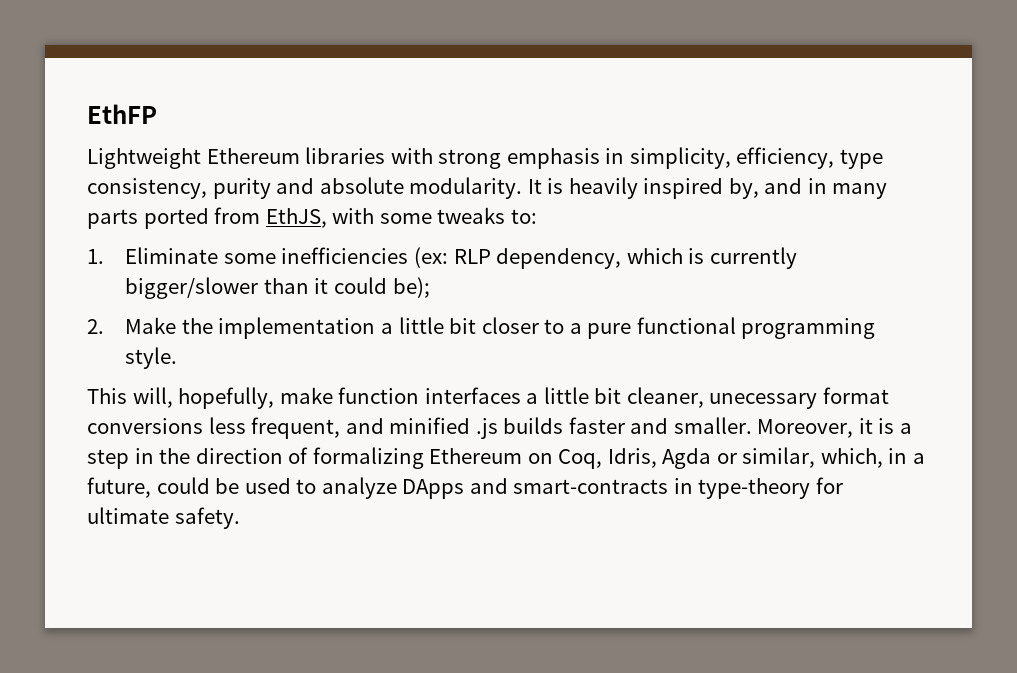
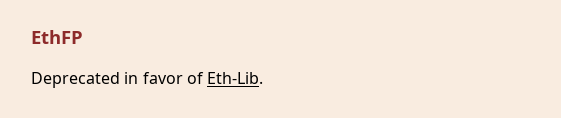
[87,147,883,169] [87,177,888,199] [87,207,537,229] [87,247,797,269] [125,277,430,299] [87,317,876,339] [125,347,178,369] [87,387,889,409] [87,417,912,439] [87,447,926,469] [87,477,843,499] [87,507,240,529] Lightweight Ethereum libraries with strong emphasis in simplicity, efficiency, type consistency, purity and absolute modularity. It is heavily inspired by, and in many parts ported from EthJS, with some tweaks to: // 1. Eliminate some inefficiencies (ex: RLP dependency, which is currently bigger/slower than it could be); // 2. Make the implementation a little bit closer to a pure functional programming style. // This will, hopefully, make function interfaces a little bit cleaner, unecessary format conversions less frequent, and minified .js builds faster and smaller. Moreover, it is a step in the direction of formalizing Ethereum on Coq, Idris, Agda or similar, which, in a future, could be used to analyze DApps and smart-contracts in type-theory for ultimate safety. -> [31,72,264,88] Deprecated in favor of Eth-Lib.

